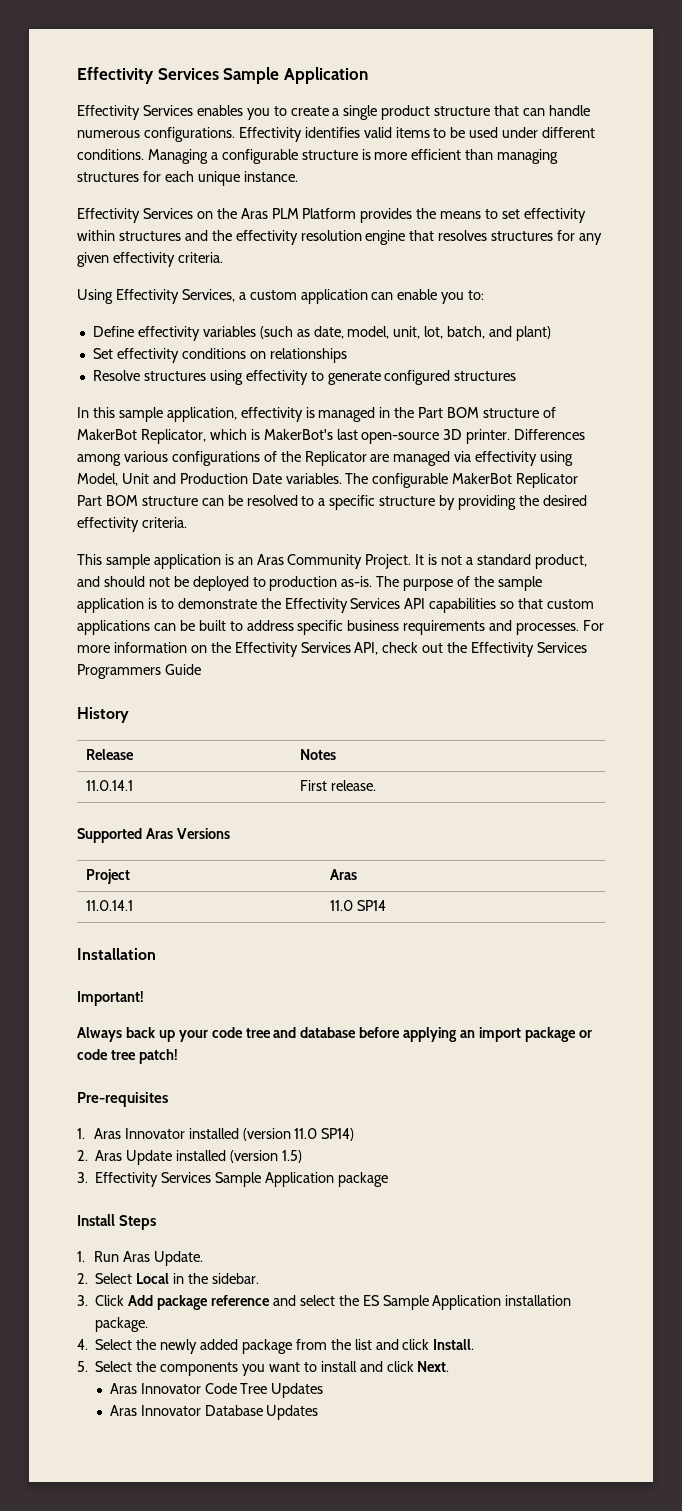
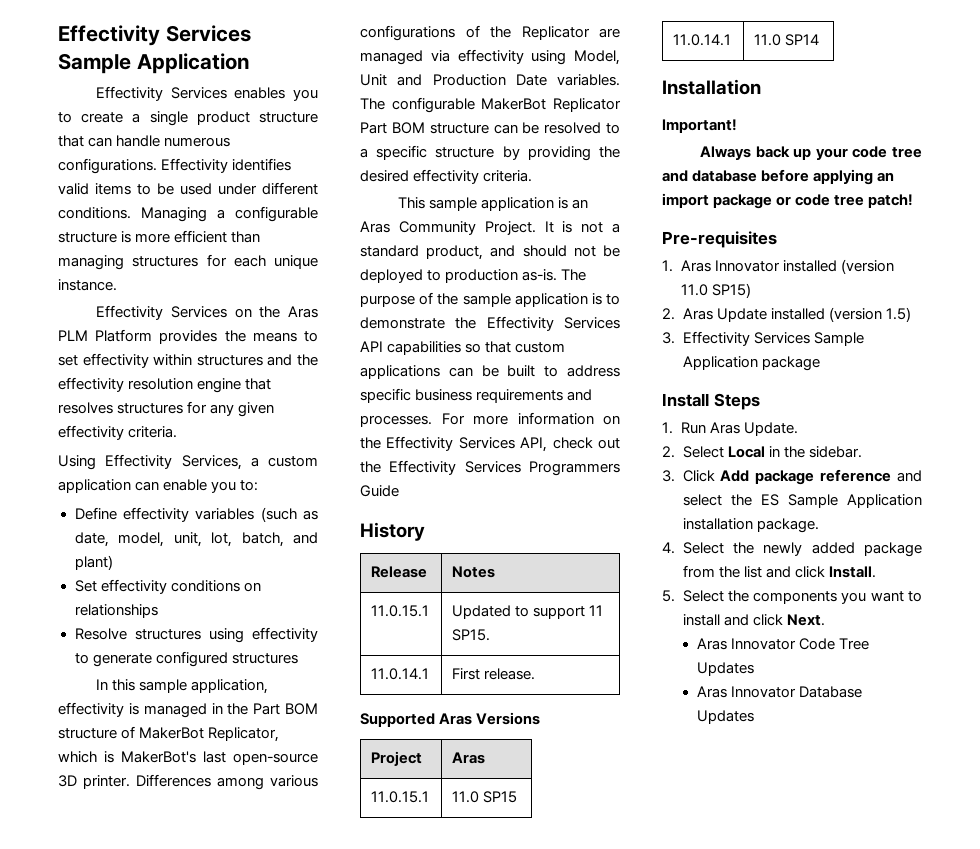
(336, 754) none -> [371,605,430,617] [452,605,604,619] [452,629,491,641] // 11.0.15.1 | Updated to support 11 SP15.
(357, 874) none -> [371,791,430,803] [452,791,518,803] // 11.0.15.1 | 11.0 SP15
[321,1128,355,1141] SP14) -> [711,283,751,298] SP15)

